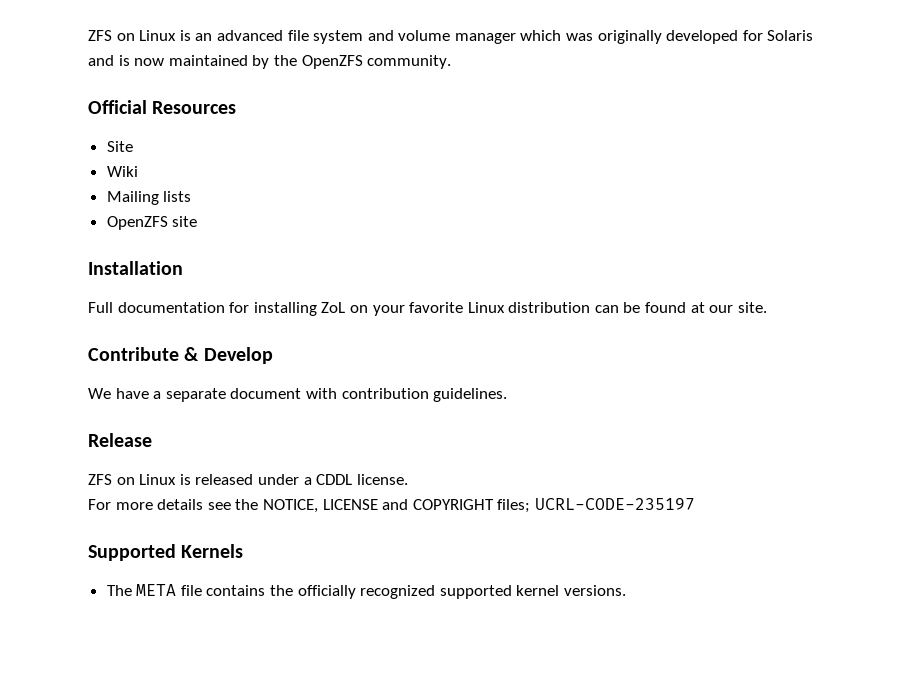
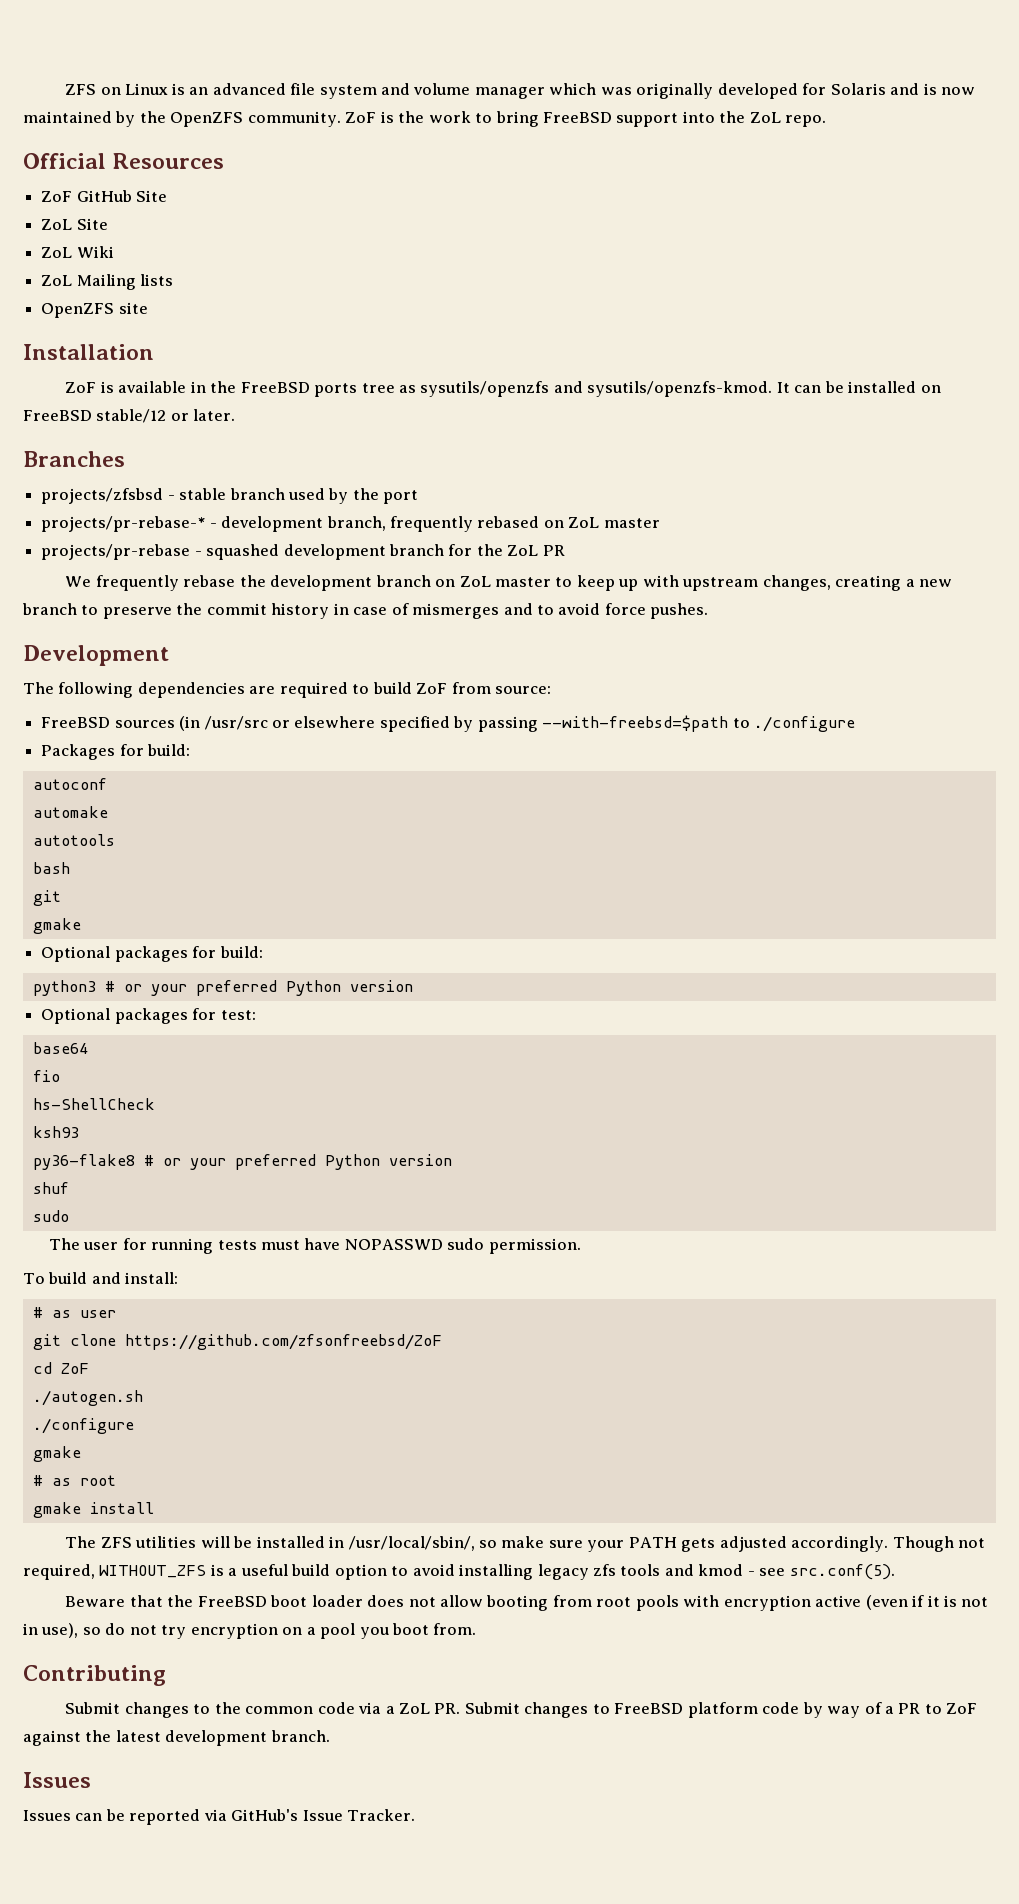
(452, 62) none -> [345,111,827,127] ZoF is the work to bring FreeBSD support into the ZoL repo.
[106,141,133,152] Site // -> [41,190,168,202] [41,218,108,230] [41,247,73,258] ZoF GitHub Site // ZoL Site // ZoL
(138, 171) none -> [41,275,73,286] ZoL
[88,302,767,316] [88,347,273,364] [88,388,508,402] [88,433,152,447] [88,474,408,485] [88,498,695,513] [88,544,244,561] [106,584,627,599] Full documentation for installing ZoL on your favorite Linux distribution can be found at our site. // Contribute & Develop // We have a separate document with contribution guidelines. // Release // ZFS on Linux is released under a CDDL license. // For more details see the NOTICE, LICENSE and COPYRIGHT files; UCRL-CODE-235197 // Supported Kernels // The META file contains the officially recognized supported kernel versions. -> [65,381,941,397] [23,409,236,423] [23,451,125,467] [41,488,419,504] [41,516,660,532] [41,544,565,560] [65,575,953,591] [22,603,709,619] [23,645,169,666] [23,682,552,698] [41,715,856,732] [41,744,191,760] [32,778,107,790] [32,806,108,818] [32,834,115,846] [32,862,70,874] [32,890,61,906] [32,918,81,934] [41,946,263,962] [32,980,413,996] [41,1008,256,1024] [32,1042,88,1054] [32,1070,60,1082] [32,1098,155,1110] [32,1126,79,1138] [32,1154,452,1170] [32,1182,69,1194] [32,1210,69,1222] [48,1238,581,1254] [23,1272,179,1284] [32,1307,116,1318] [32,1334,442,1350] [32,1362,89,1374] [32,1390,143,1406] [32,1418,134,1434] [32,1446,81,1462] [32,1475,116,1486] [32,1502,154,1518] [65,1536,986,1552] [23,1564,895,1580] [65,1595,989,1611] [23,1623,477,1639] [23,1665,166,1686] [65,1702,978,1718] [23,1730,330,1746] [23,1772,91,1788] [23,1809,416,1825] ZoF is available in the FreeBSD ports tree as sysutils/openzfs and sysutils/openzfs-kmod. It can be installed on FreeBSD stable/12 or later. // Branches // projects/zfsbsd - stable branch used by the port // projects/pr-rebase-* - development branch, frequently rebased on ZoL master // projects/pr-rebase - squashed development branch for the ZoL PR // We frequently rebase the development branch on ZoL master to keep up with upstream changes, creating a new branch to preserve the commit history in case of mismerges and to avoid force pushes. // Development // The following dependencies are required to build ZoF from source: // FreeBSD sources (in /usr/src or elsewhere specified by passing --with-freebsd=$path to ./configure // Packages for build: // autoconf // automake // autotools // bash // git // gmake // Optional packages for build: // python3 # or your preferred Python version // Optional packages for test: // base64 // fio // hs-ShellCheck // ksh93 // py36-flake8 # or your preferred Python version // shuf // sudo // The user for running tests must have NOPASSWD sudo permission. // To build and install: // # as user // git clone https://github.com/zfsonfreebsd/ZoF // cd ZoF // ./autogen.sh // ./configure // gmake // # as root // gmake install // The ZFS utilities will be installed in /usr/local/sbin/, so make sure your PATH gets adjusted accordingly. Though not required, WITHOUT_ZFS is a useful build option to avoid installing legacy zfs tools and kmod - see src.conf(5). // Beware that the FreeBSD boot loader does not allow booting from root pools with encryption active (even if it is not in use), so do not try encryption on a pool you boot from. // Contributing // Submit changes to the common code via a ZoL PR. Submit changes to FreeBSD platform code by way of a PR to ZoF against the latest development branch. // Issues // Issues can be reported via GitHub's Issue Tracker.

